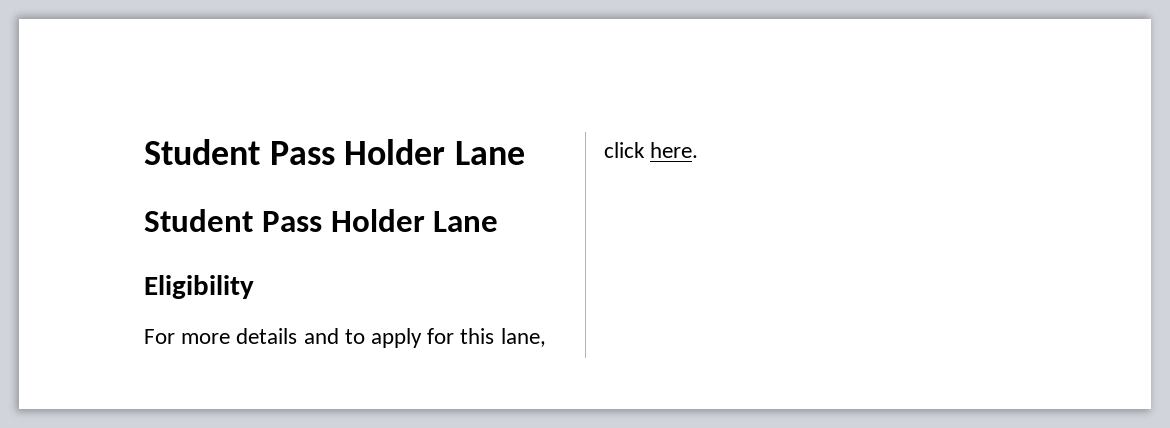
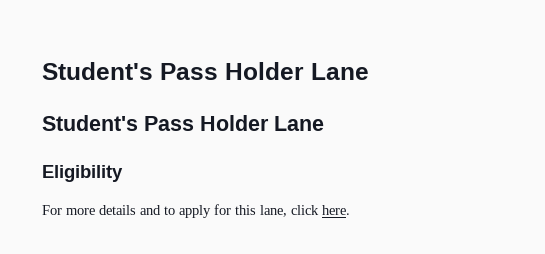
[144,139,526,165] [144,209,253,232] Student Pass Holder Lane // Student -> [42,62,369,80] [42,115,138,131] Student's Pass Holder Lane // Student's

